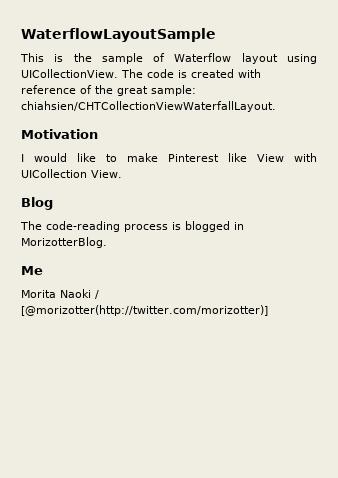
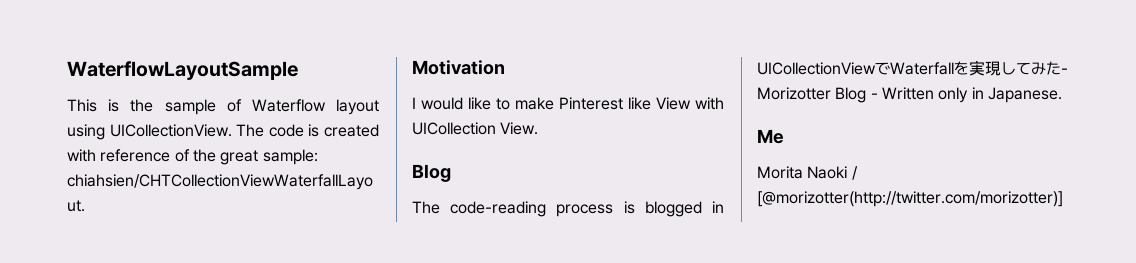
[21,237,107,248] MorizotterBlog. -> [757,60,1068,76] [757,87,1062,103] UICollectionViewでWaterfallを実現してみた- Morizotter Blog - Written only in Japanese.

